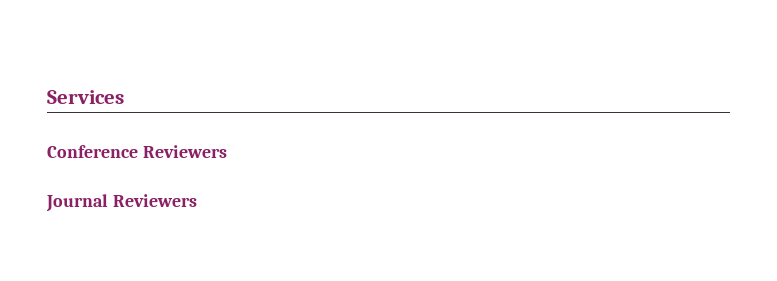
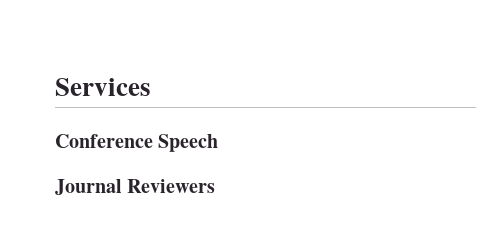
[142,145,227,158] Reviewers -> [158,134,219,152] Speech

